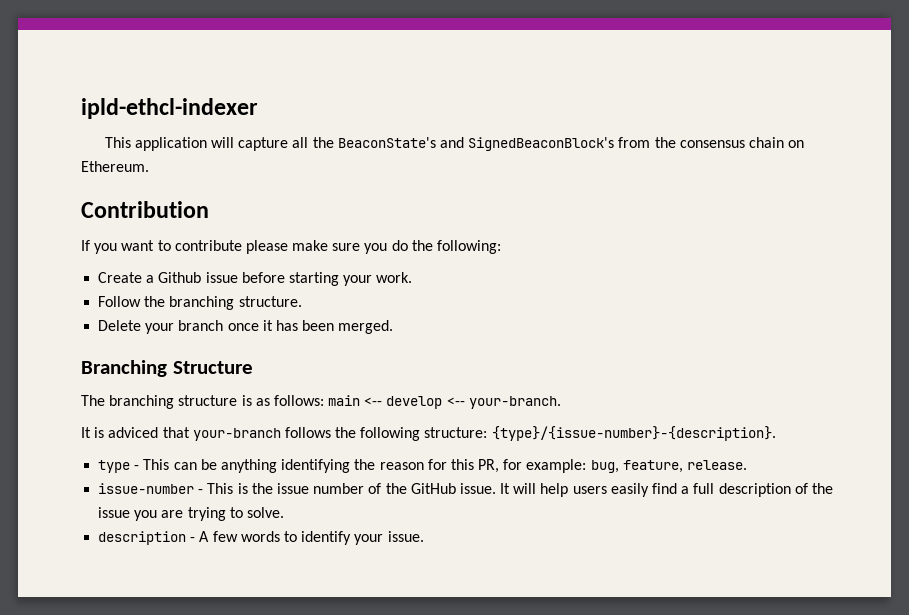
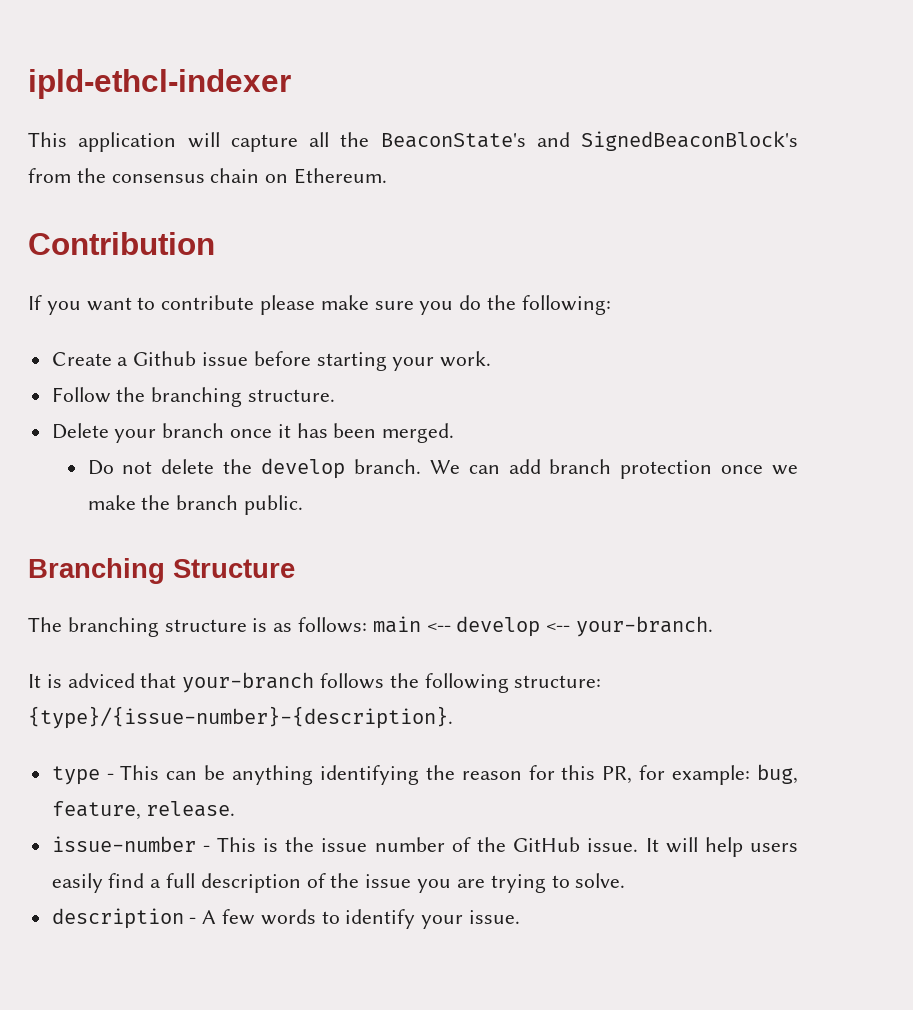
(394, 327) none -> [87,458,798,479] [87,495,303,515] // Do not delete the develop branch. We can add branch protection once we make the branch public.

